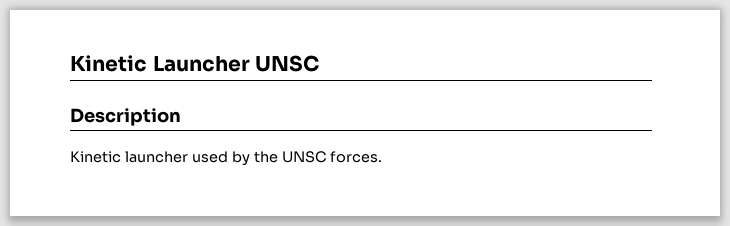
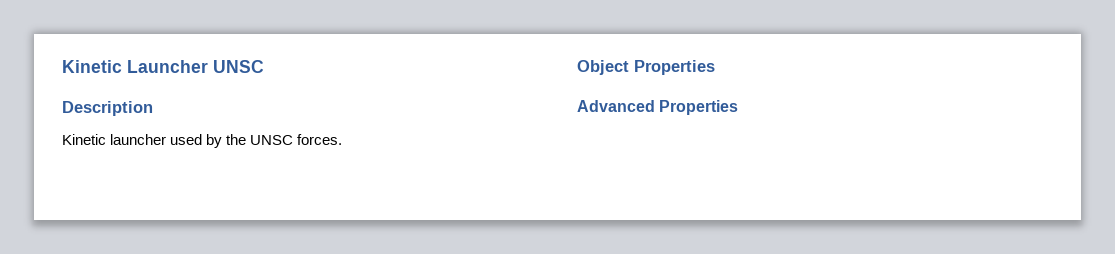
(383, 157) none -> [577,60,715,75] [577,100,739,115] // Object Properties // Advanced Properties

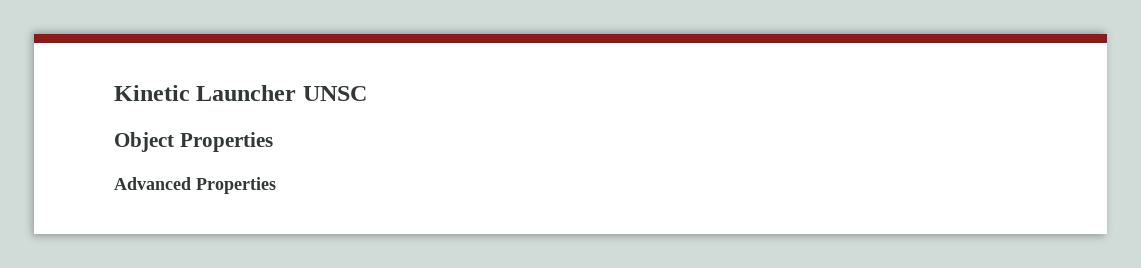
[62,101,153,116] [62,134,343,148] // Description // Kinetic launcher used by the UNSC forces. -> (367, 93) none

